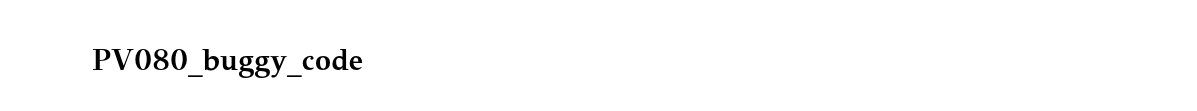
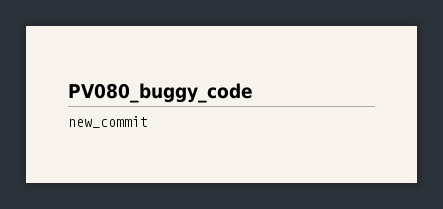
(363, 63) none -> [68,116,148,128] // new_commit

